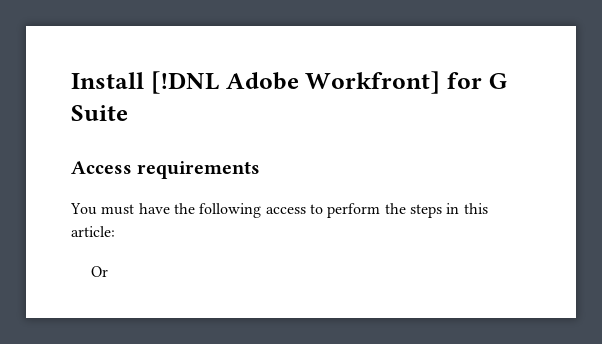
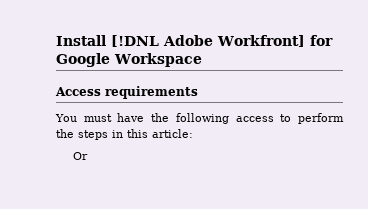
[488,73,507,89] [71,105,128,121] G Suite -> [56,53,202,67] Google Workspace

